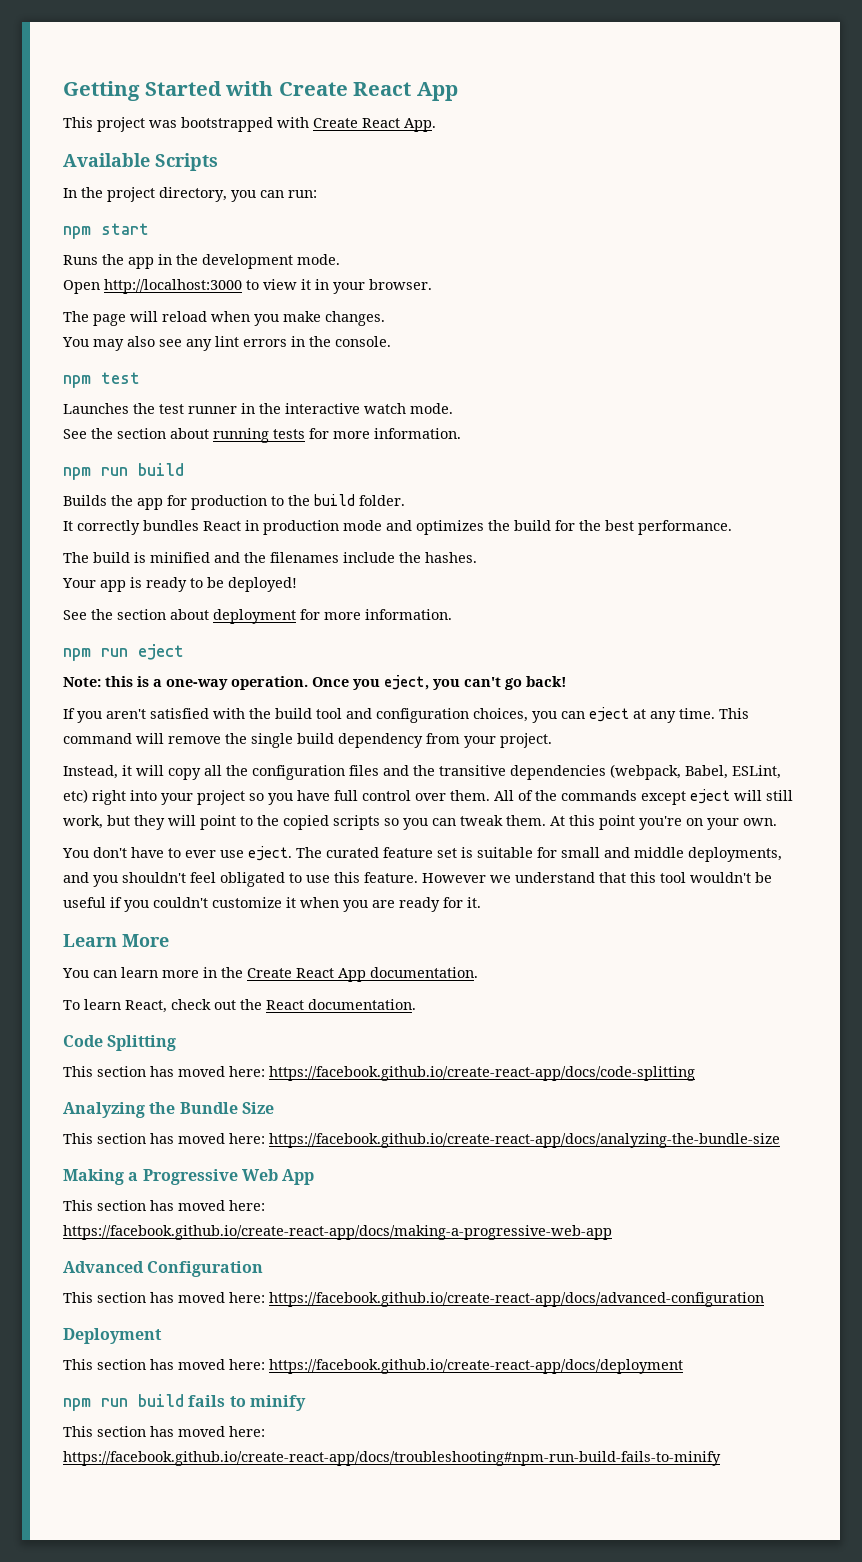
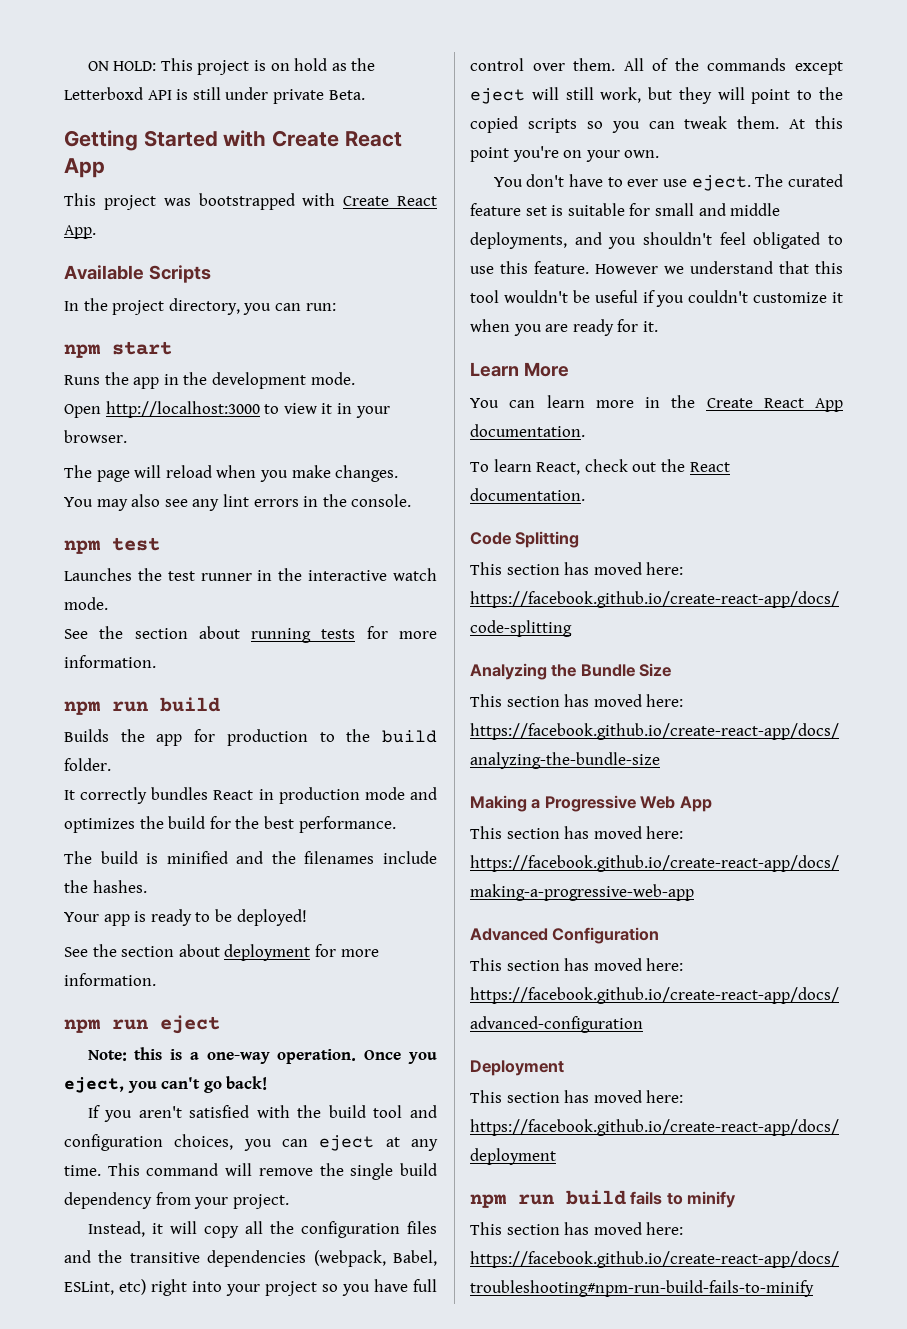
(63, 91) none -> [87,58,376,75] [64,87,365,104] ON HOLD: This project is on hold as the Letterboxd API is still under private Beta. //

